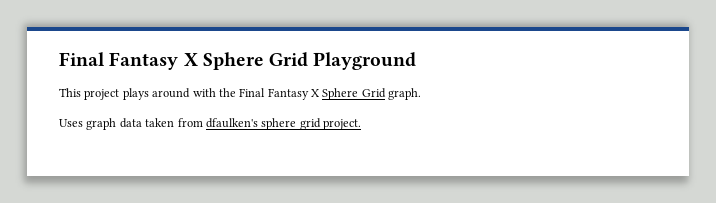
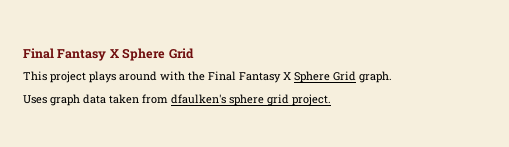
[59,52,417,70] Final Fantasy X Sphere Grid Playground -> [23,48,194,61] Final Fantasy X Sphere Grid

